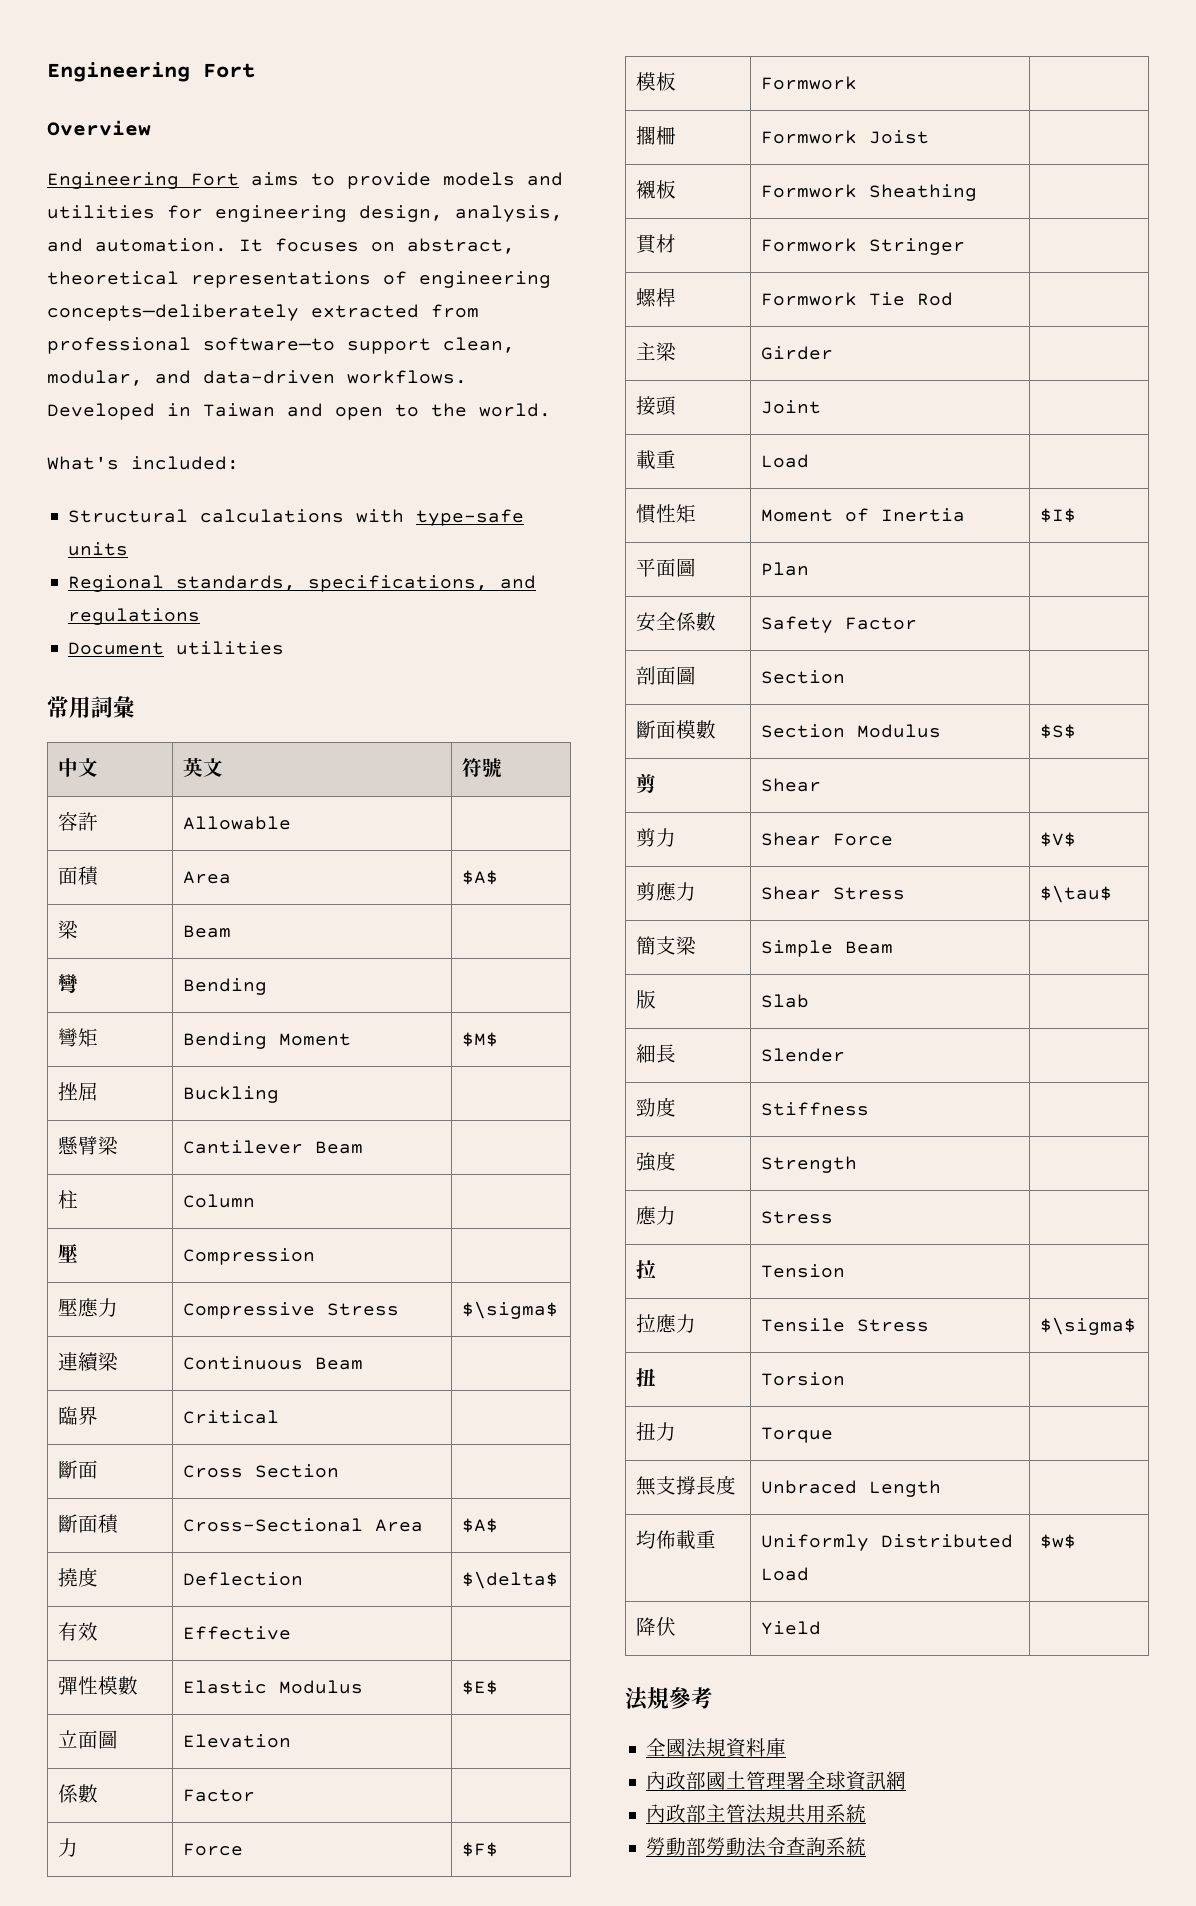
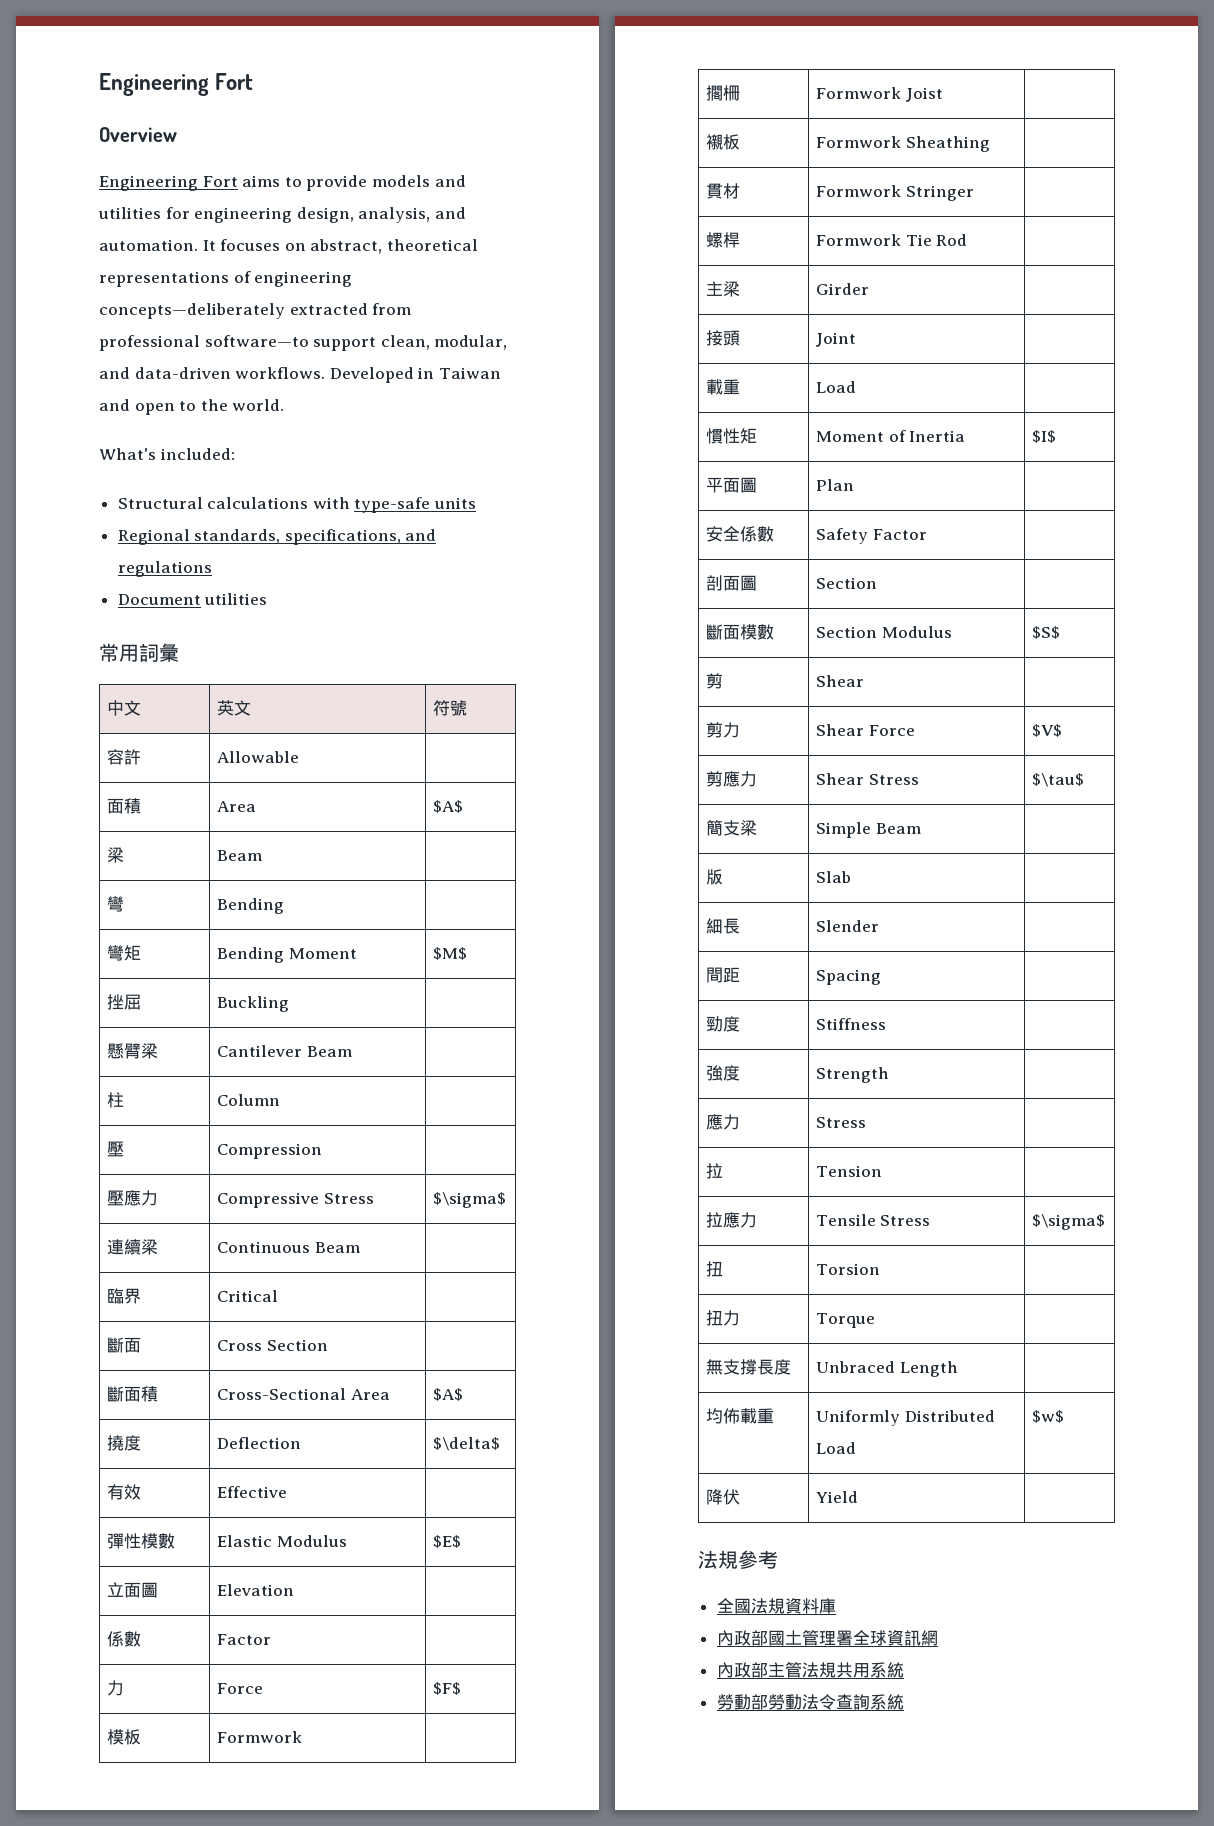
(845, 1055) none -> [705,967,740,983] [815,969,881,985] // 間距 | Spacing |

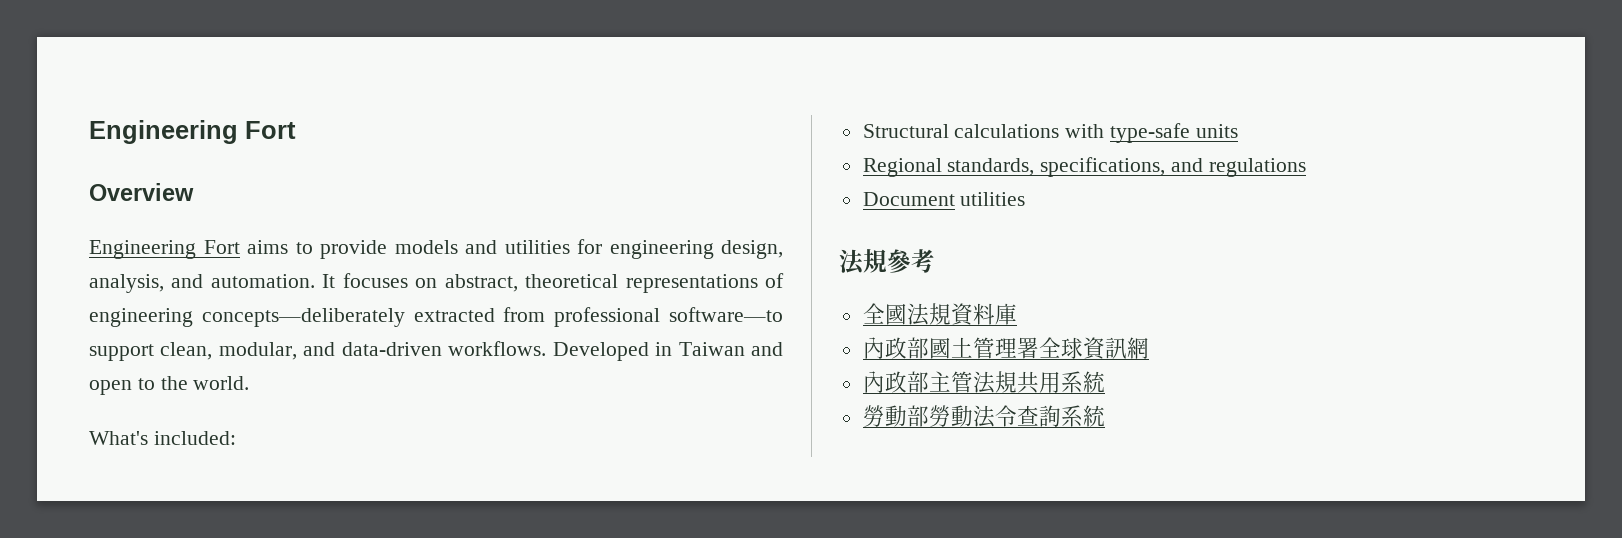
[99,643,179,662] [106,700,141,716] [216,700,251,716] [432,700,467,716] [106,749,141,765] [216,751,299,763] [106,798,141,814] [216,801,256,812] [432,800,463,813] [106,847,124,863] [216,850,262,861] [106,896,124,912] [216,898,284,914] [106,945,141,961] [216,947,357,963] [432,947,467,960] [106,994,141,1010] [216,996,289,1012] [106,1043,158,1059] [216,1045,352,1057] [106,1092,124,1108] [216,1094,280,1106] [106,1141,124,1157] [216,1143,322,1159] [106,1190,158,1206] [216,1192,374,1208] [432,1192,506,1208] [106,1239,158,1255] [216,1241,360,1253] [106,1288,141,1304] [216,1290,278,1302] [106,1337,141,1353] [216,1339,328,1351] [106,1386,158,1402] [216,1388,390,1400] [432,1388,463,1401] [106,1435,141,1451] [216,1437,301,1449] [432,1437,500,1451] [106,1484,141,1500] [216,1486,287,1498] [106,1533,175,1549] [216,1535,347,1547] [432,1535,461,1548] [106,1582,158,1598] [216,1584,294,1596] [106,1631,141,1647] [216,1634,271,1645] [106,1680,124,1696] [216,1683,263,1694] [432,1682,461,1695] [106,1729,141,1745] [216,1731,302,1743] [705,85,740,101] [815,87,943,102] [705,134,740,150] [815,136,990,152] [705,183,740,199] [815,185,974,201] [705,232,740,248] [815,234,968,246] [705,281,740,297] [815,283,869,295] [705,330,740,346] [815,332,856,347] [705,379,740,395] [815,381,856,393] [705,428,757,444] [815,430,966,442] [1031,430,1056,443] [705,477,757,493] [815,479,854,491] [705,526,774,542] [815,528,927,544] [705,575,757,591] [815,577,877,589] [705,624,774,640] [815,626,952,638] [1031,626,1060,639] [705,673,723,689] [815,675,864,687] [705,722,740,738] [815,724,915,736] [1031,724,1062,737] [705,771,757,787] [815,773,919,785] [1031,773,1084,787] [705,820,757,836] [815,822,921,838] [705,869,723,885] [815,871,851,883] [705,918,740,934] [815,920,879,932] [705,967,740,983] [815,969,881,985] [705,1016,740,1032] [815,1018,886,1030] [705,1065,740,1081] [815,1067,889,1083] [705,1114,740,1130] [815,1117,866,1128] [705,1163,723,1179] [815,1165,882,1177] [705,1212,757,1228] [815,1214,931,1226] [1031,1214,1105,1230] [705,1261,723,1277] [815,1263,880,1275] [705,1310,740,1326] [815,1313,875,1328] [705,1359,791,1375] [815,1361,958,1377] [705,1408,774,1424] [815,1410,995,1426] [815,1442,856,1454] [1031,1410,1064,1423] [705,1489,740,1505] [815,1491,858,1503] // 常用詞彙 // 中文 | 英文 | 符號 // 容許 | Allowable | // 面積 | Area | $A$ // 梁 | Beam | // 彎 | Bending | // 彎矩 | Bending Moment | $M$ // 挫屈 | Buckling | // 懸臂梁 | Cantilever Beam | // 柱 | Column | // 壓 | Compression | // 壓應力 | Compressive Stress | $\sigma$ // 連續梁 | Continuous Beam | // 臨界 | Critical | // 斷面 | Cross Section | // 斷面積 | Cross-Sectional Area | $A$ // 撓度 | Deflection | $\delta$ // 有效 | Effective | // 彈性模數 | Elastic Modulus | $E$ // 立面圖 | Elevation | // 係數 | Factor | // 力 | Force | $F$ // 模板 | Formwork | // 擱柵 | Formwork Joist | // 襯板 | Formwork Sheathing | // 貫材 | Formwork Stringer | // 螺桿 | Formwork Tie Rod | // 主梁 | Girder | // 接頭 | Joint | // 載重 | Load | // 慣性矩 | Moment of Inertia | $I$ // 平面圖 | Plan | // 安全係數 | Safety Factor | // 剖面圖 | Section | // 斷面模數 | Section Modulus | $S$ // 剪 | Shear | // 剪力 | Shear Force | $V$ // 剪應力 | Shear Stress | $\tau$ // 簡支梁 | Simple Beam | // 版 | Slab | // 細長 | Slender | // 間距 | Spacing | // 勁度 | Stiffness | // 強度 | Strength | // 應力 | Stress | // 拉 | Tension | // 拉應力 | Tensile Stress | $\sigma$ // 扭 | Torsion | // 扭力 | Torque | // 無支撐長度 | Unbraced Length | // 均佈載重 | Uniformly Distributed Load | $w$ // 降伏 | Yield | -> (1026, 199) none

